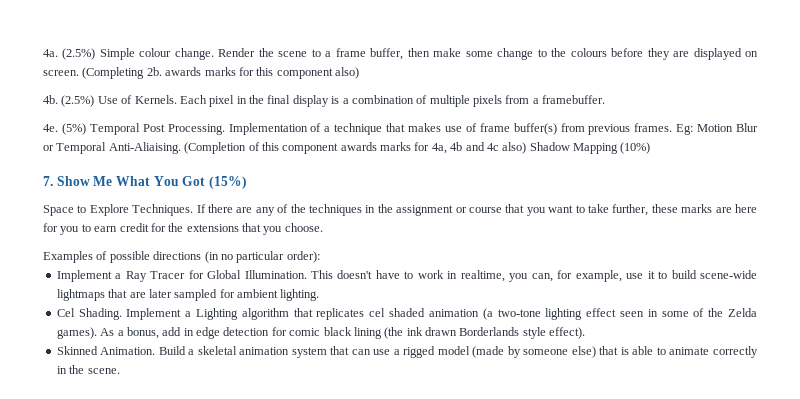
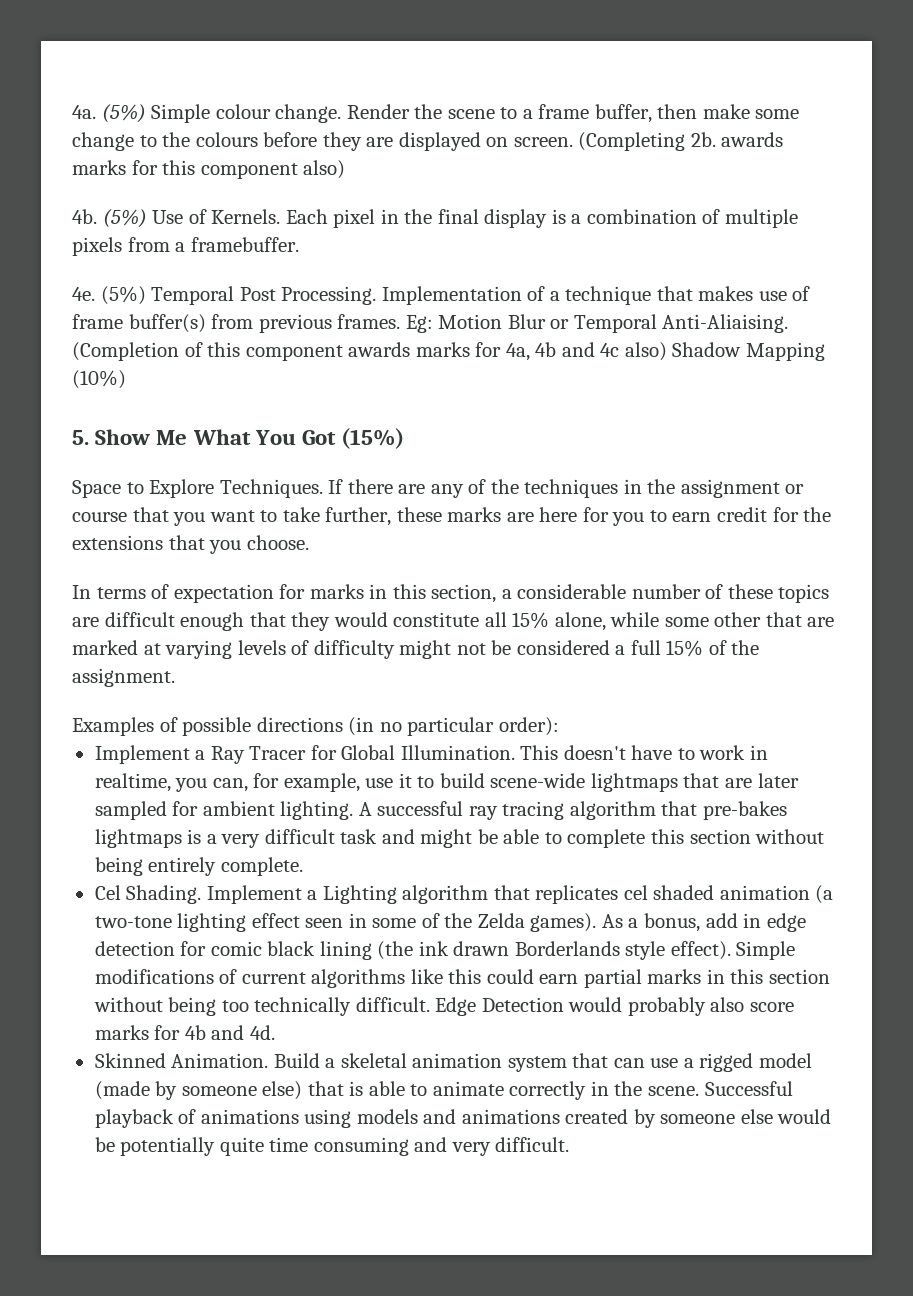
[62,48,96,60] (2.5%) -> [101,104,146,123] (5%)
[61,95,95,107] (2.5%) -> [102,209,147,228] (5%)
[43,176,53,186] 7. -> [72,430,89,445] 5.
(323, 227) none -> [72,584,830,603] [72,612,835,631] [72,640,760,659] [72,668,175,687] // In terms of expectation for marks in this section, a considerable number of these topics are difficult enough that they would constitute all 15% alone, while some other that are marked at varying levels of difficulty might not be considered a full 15% of the assignment.
(320, 295) none -> [358,801,787,820] [94,829,825,848] [94,857,303,876] A successful ray tracing algorithm that pre-bakes lightmaps is a very difficult task and might be able to complete this section without being entirely complete.
(586, 333) none -> [736,941,796,960] [94,969,830,988] [93,997,794,1016] [94,1025,275,1040] Simple modifications of current algorithms like this could earn partial marks in this section without being too technically difficult. Edge Detection would probably also score marks for 4b and 4d.
(120, 371) none -> [704,1081,793,1096] [94,1109,832,1128] [94,1137,570,1156] Successful playback of animations using models and animations created by someone else would be potentially quite time consuming and very difficult.

